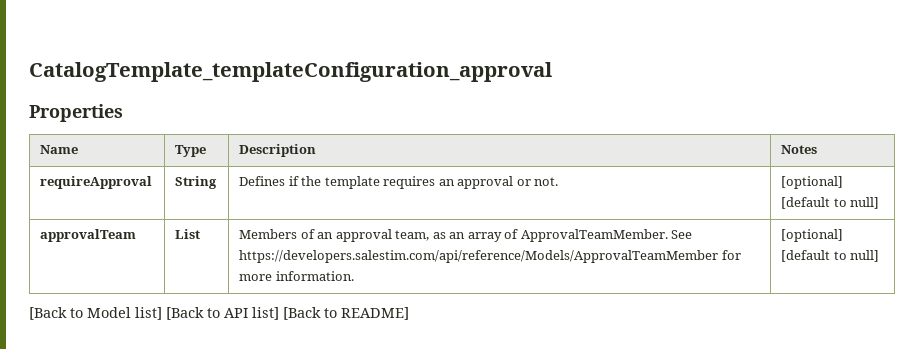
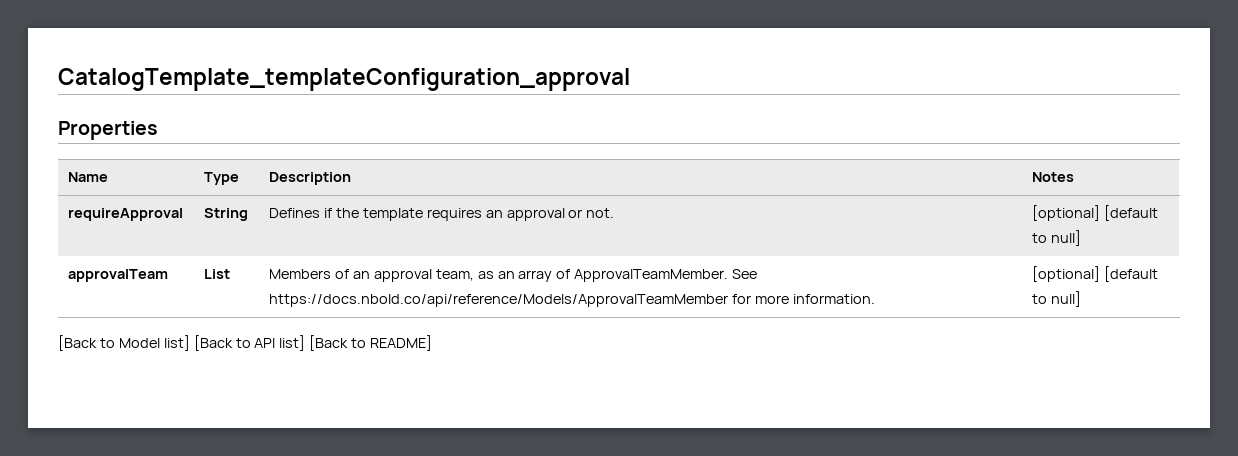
[239,250,719,263] https://developers.salestim.com/api/reference/Models/ApprovalTeamMember -> [269,294,729,307] https://docs.nbold.co/api/reference/Models/ApprovalTeamMember

